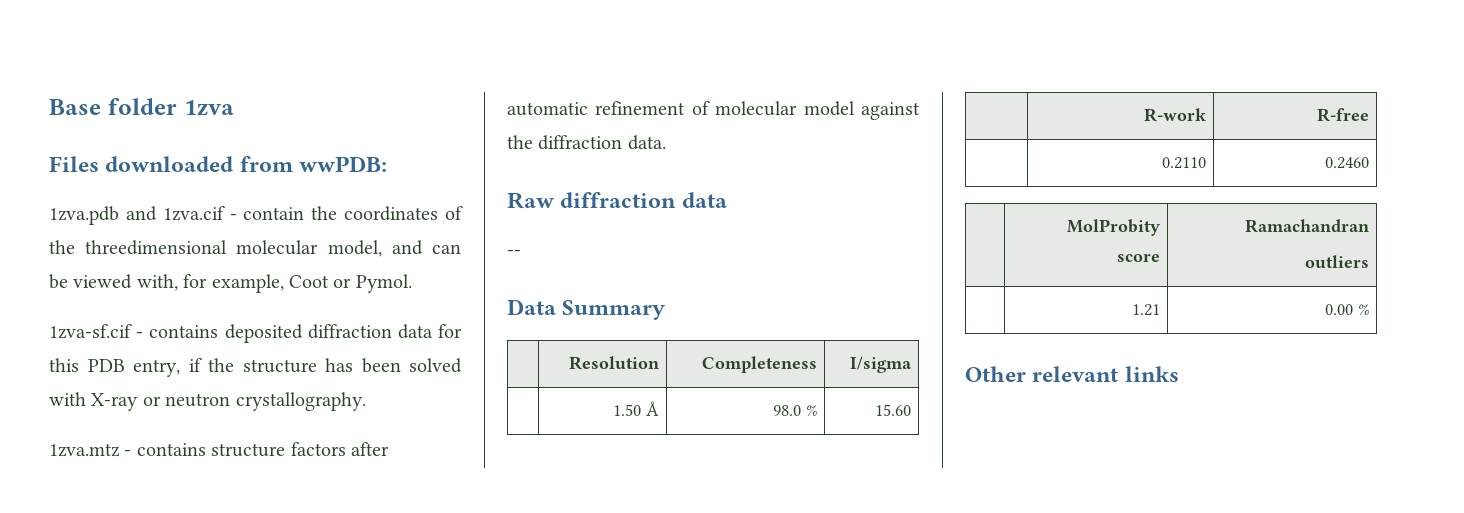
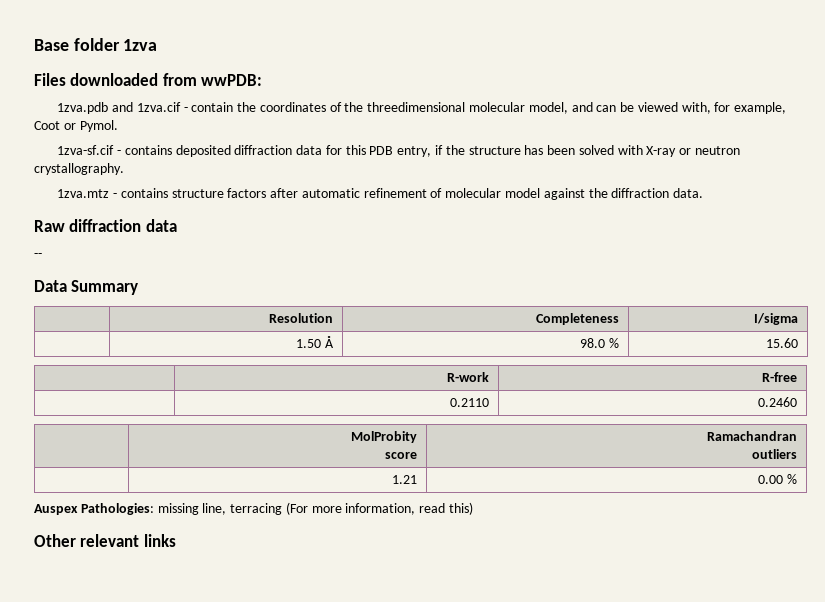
(1369, 309) none -> [34,502,474,515] // Auspex Pathologies: missing line, terracing (For more information, read this)

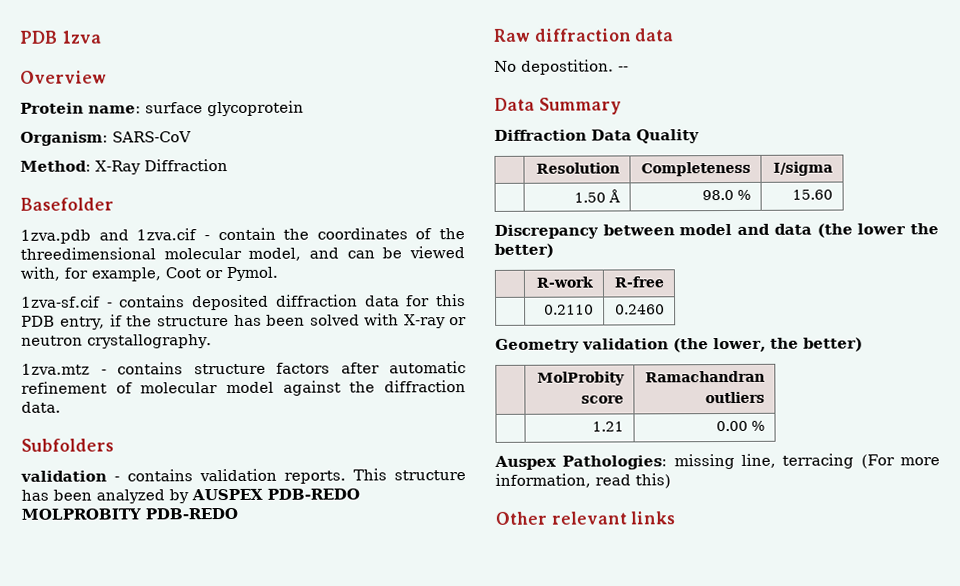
[34,38,120,51] Base folder -> [19,30,57,44] PDB
[34,73,263,86] Files downloaded from wwPDB: -> [20,70,107,84] [20,100,304,117] [20,131,192,146] [20,159,228,175] [20,197,114,211] Overview // Protein name: surface glycoprotein // Organism: SARS-CoV // Method: X-Ray Diffraction // Basefolder
(704, 193) none -> [21,438,114,452] [20,468,466,484] [21,488,360,504] [21,507,238,520] // Subfolders // validation - contains validation reports. This structure has been analyzed by AUSPEX PDB-REDO MOLPROBITY PDB-REDO
(177, 225) none -> [494,59,614,75] No depostition.
(139, 287) none -> [494,129,700,144] // Diffraction Data Quality
[446,372,489,382] [761,372,797,382] [449,398,489,407] [757,397,797,407] // | R-work | R-free // | 0.2110 | 0.2460 -> [494,223,939,239] [494,243,554,258] [536,276,594,288] [614,276,665,288] [544,304,595,315] [615,304,666,315] [495,337,863,353] // Discrepancy between model and data (the lower the better) // | R-work | R-free // | 0.2110 | 0.2460 // Geometry validation (the lower, the better)

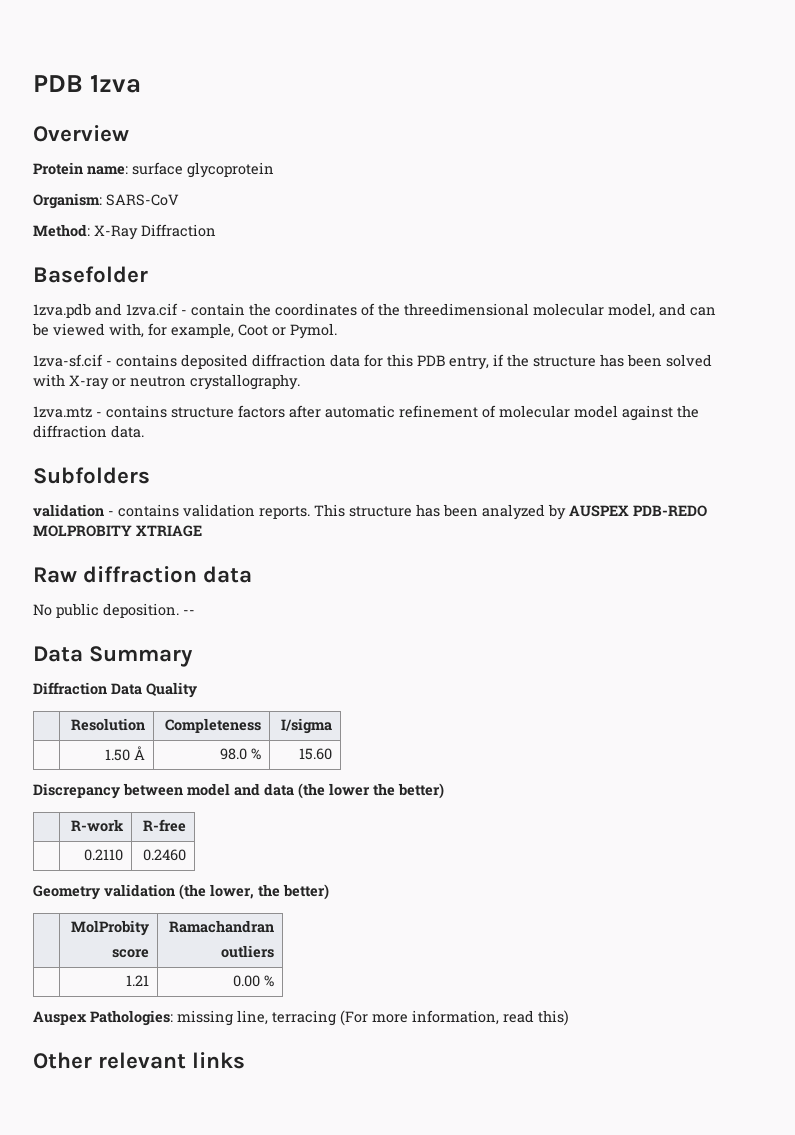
[145,507,238,520] PDB-REDO -> [136,525,202,537] XTRIAGE
[521,59,614,75] depostition. -> [56,603,179,618] public deposition.

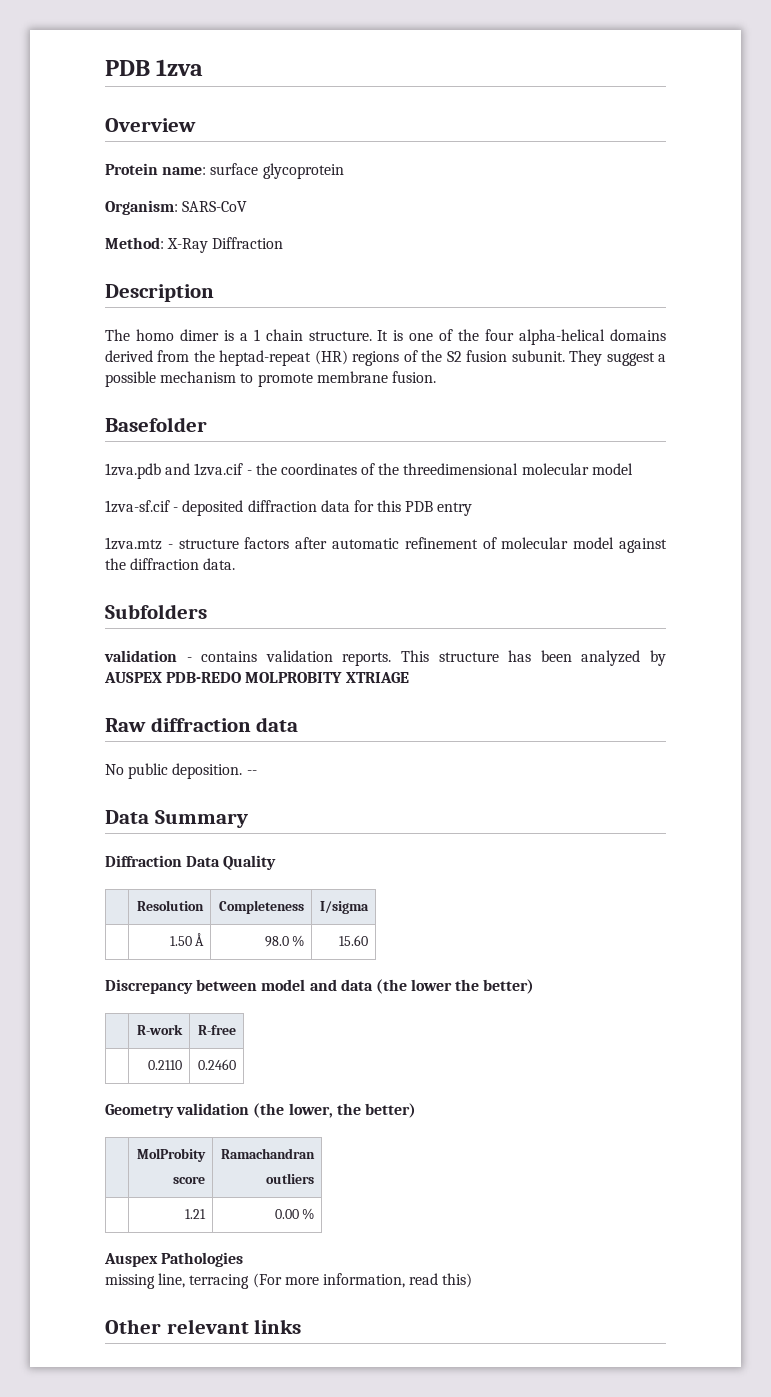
(216, 230) none -> [105,284,214,302] [105,329,666,345] [105,350,666,366] [105,371,436,387] // Description // The homo dimer is a 1 chain structure. It is one of the four alpha-helical domains derived from the heptad-repeat (HR) regions of the S2 fusion subunit. They suggest a possible mechanism to promote membrane fusion.
[191,303,245,316] contain -> (252, 472) none
[608,303,716,318] [32,323,337,339] model, and can be viewed with, for example, Coot or Pymol. -> [591,463,633,475] model
[116,354,177,367] contains -> (179, 509) none
[449,354,712,370] [33,374,300,390] entry, if the structure has been solved with X-ray or neutron crystallography. -> [437,502,473,516] entry
[106,405,167,418] contains -> (173, 546) none
[90,1010,173,1026] Pathologies: -> [161,1252,244,1267] Pathologies //

